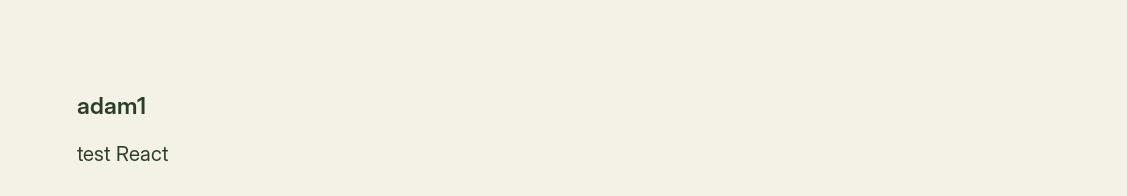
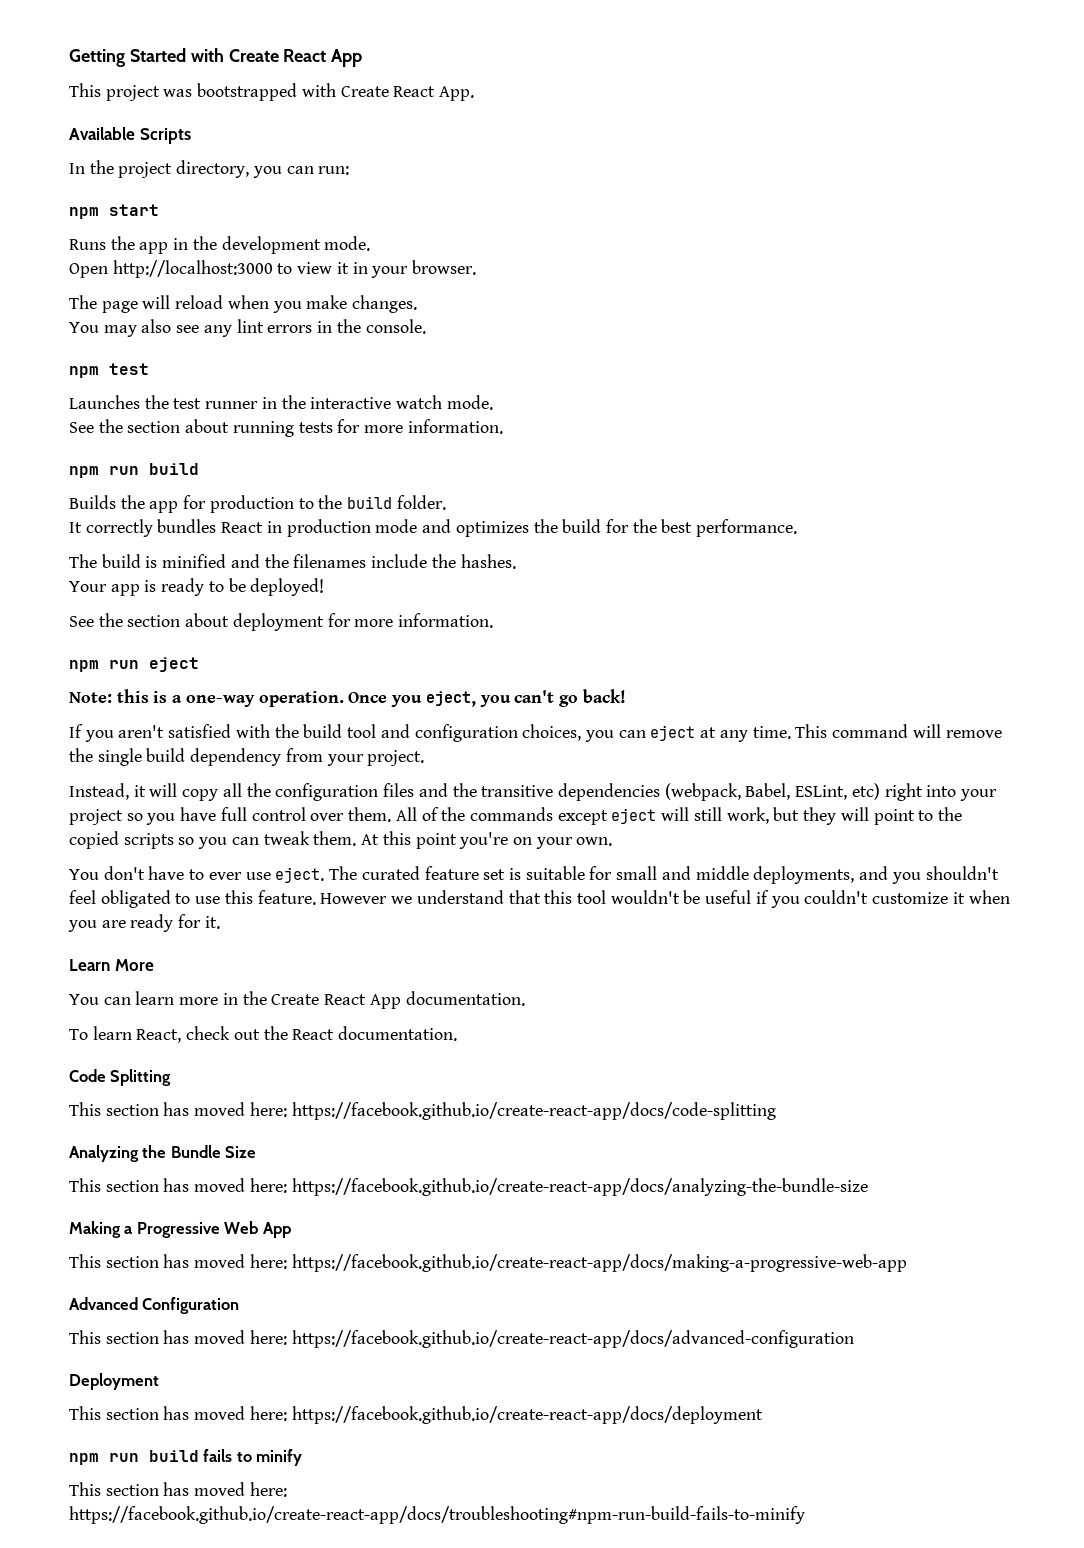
[77,97,146,114] [77,146,168,161] adam1 // test React -> [69,48,363,67] [69,83,475,101] [69,127,191,144] [69,160,350,178] [69,204,159,219] [69,236,371,254] [69,260,477,278] [69,295,418,313] [69,319,426,337] [69,363,149,378] [69,395,493,410] [69,419,503,437] [69,463,199,478] [69,495,446,513] [69,519,798,537] [69,554,516,569] [69,578,325,596] [69,613,494,631] [69,657,199,672] [69,689,626,707] [69,724,1002,742] [69,748,425,766] [69,783,998,801] [69,807,962,825] [69,831,613,849] [69,866,999,884] [69,890,1010,908] [68,914,220,932] [69,959,154,971] [69,991,525,1009] [69,1026,458,1043] [69,1069,172,1086] [69,1102,776,1120] [69,1145,257,1162] [69,1178,868,1196] [69,1221,291,1238] [69,1254,907,1272] [69,1297,240,1314] [69,1330,854,1348] [69,1373,159,1390] [69,1406,763,1424] [69,1449,303,1466] [69,1482,287,1497] [69,1506,805,1524] Getting Started with Create React App // This project was bootstrapped with Create React App. // Available Scripts // In the project directory, you can run: // npm start // Runs the app in the development mode. // Open http://localhost:3000 to view it in your browser. // The page will reload when you make changes. // You may also see any lint errors in the console. // npm test // Launches the test runner in the interactive watch mode. // See the section about running tests for more information. // npm run build // Builds the app for production to the build folder. // It correctly bundles React in production mode and optimizes the build for the best performance. // The build is minified and the filenames include the hashes. // Your app is ready to be deployed! // See the section about deployment for more information. // npm run eject // Note: this is a one-way operation. Once you eject, you can't go back! // If you aren't satisfied with the build tool and configuration choices, you can eject at any time. This command will remove the single build dependency from your project. // Instead, it will copy all the configuration files and the transitive dependencies (webpack, Babel, ESLint, etc) right into your project so you have full control over them. All of the commands except eject will still work, but they will point to the copied scripts so you can tweak them. At this point you're on your own. // You don't have to ever use eject. The curated feature set is suitable for small and middle deployments, and you shouldn't feel obligated to use this feature. However we understand that this tool wouldn't be useful if you couldn't customize it when you are ready for it. // Learn More // You can learn more in the Create React App documentation. // To learn React, check out the React documentation. // Code Splitting // This section has moved here: https://facebook.github.io/create-react-app/docs/code-splitting // Analyzing the Bundle Size // This section has moved here: https://facebook.github.io/create-react-app/docs/analyzing-the-bundle-size // Making a Progressive Web App // This section has moved here: https://facebook.github.io/create-react-app/docs/making-a-progressive-web-app // Advanced Configuration // This section has moved here: https://facebook.github.io/create-react-app/docs/advanced-configuration // Deployment // This section has moved here: https://facebook.github.io/create-react-app/docs/deployment // npm run build fails to minify // This section has moved here: https://facebook.github.io/create-react-app/docs/troubleshooting#npm-run-build-fails-to-minify

